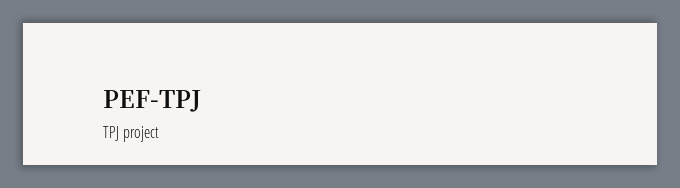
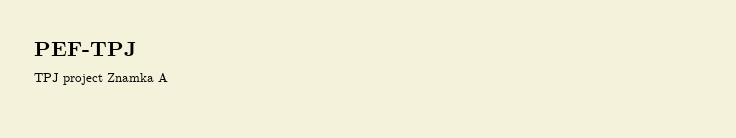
(160, 134) none -> [107,73,168,83] Znamka A

